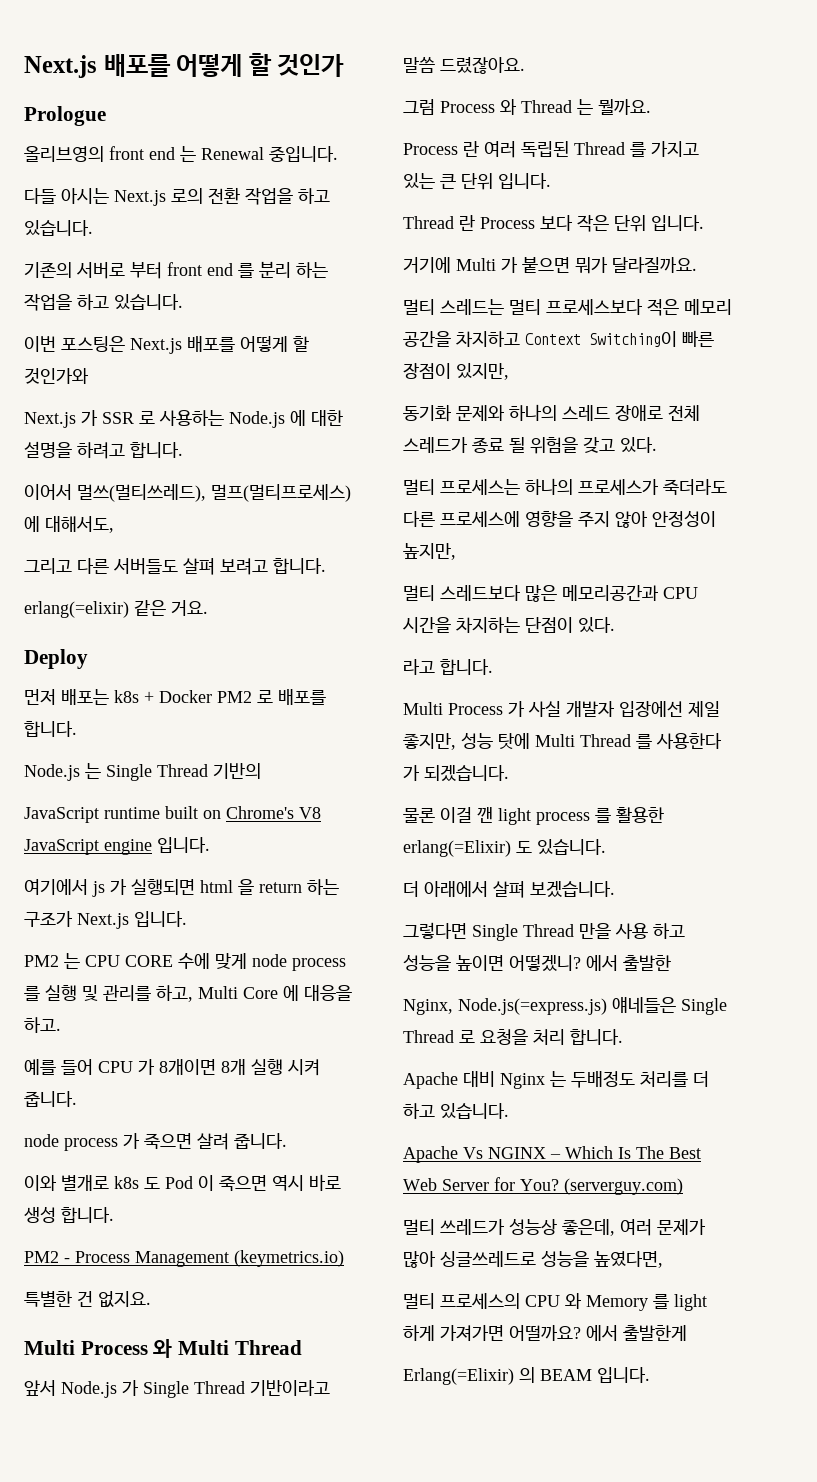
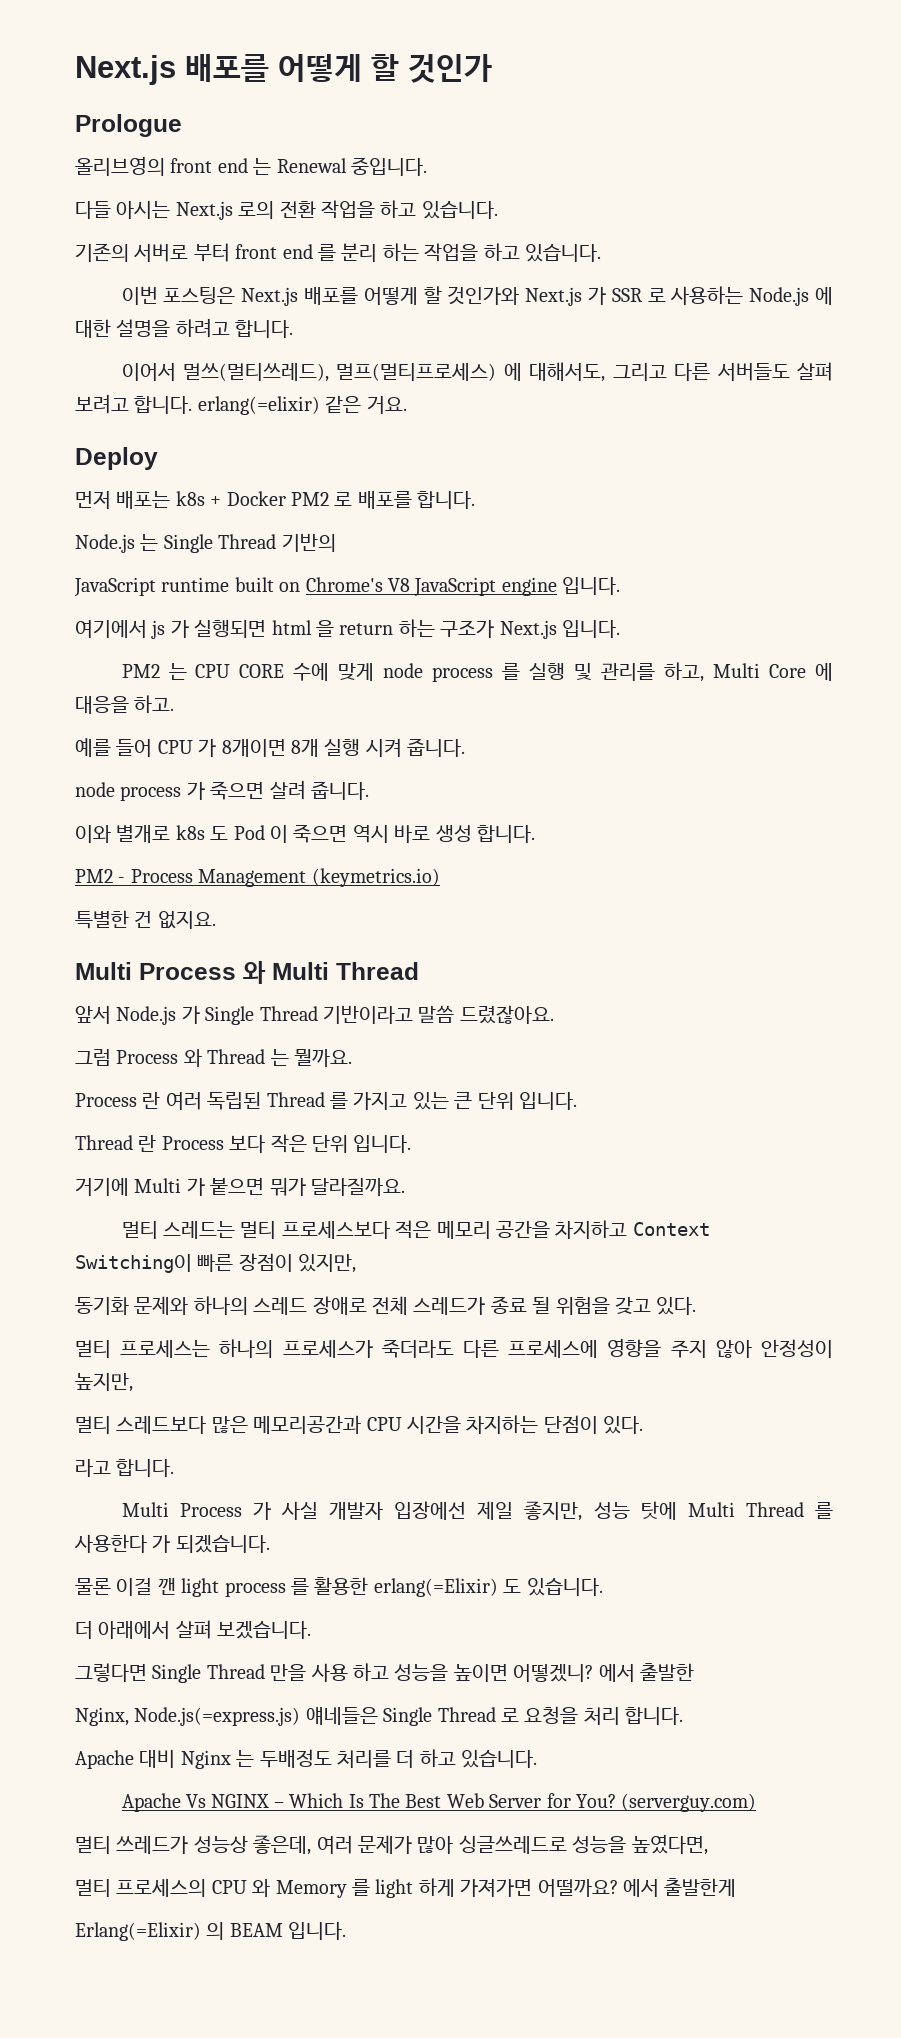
(89, 376) // -> (520, 295) none
(114, 524) // -> (606, 372) none
(326, 566) // -> (193, 405) none

